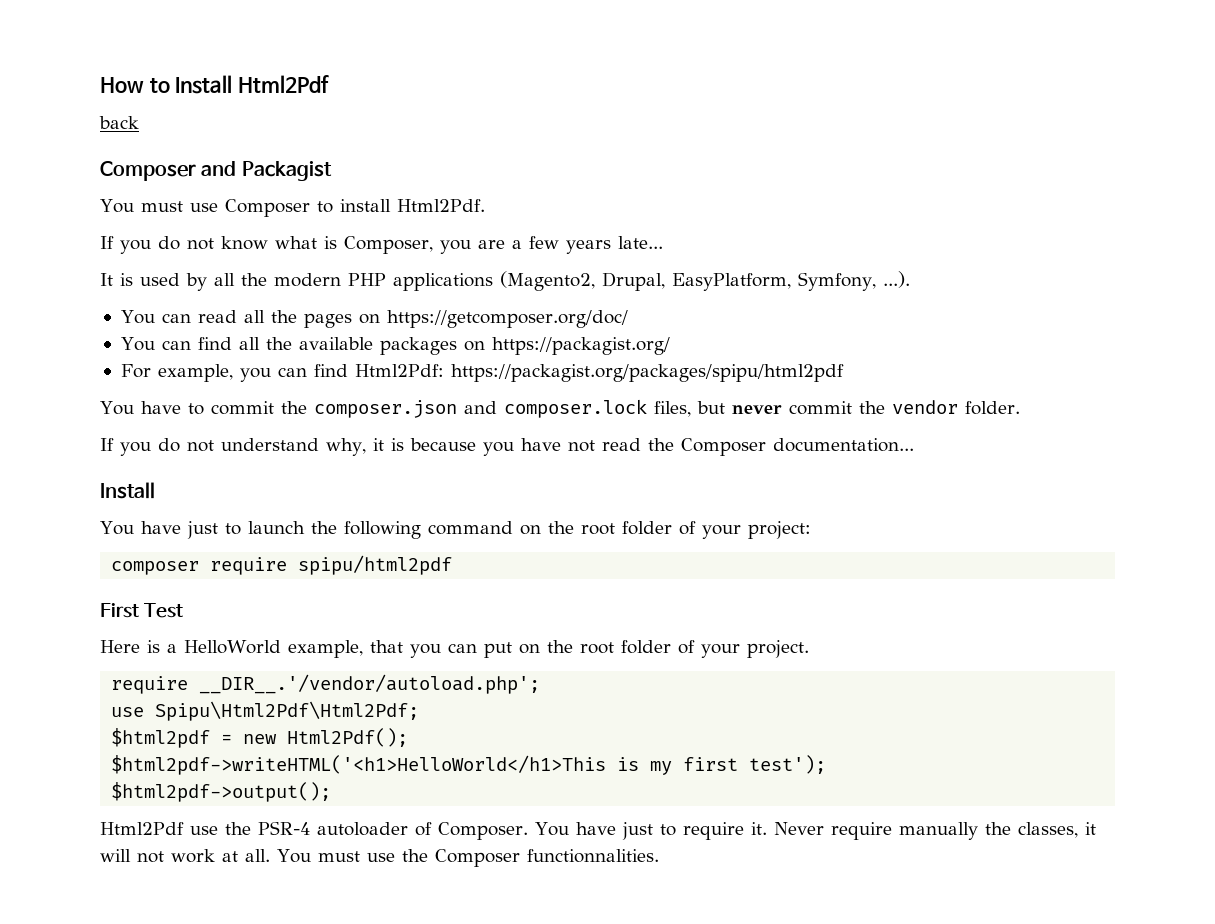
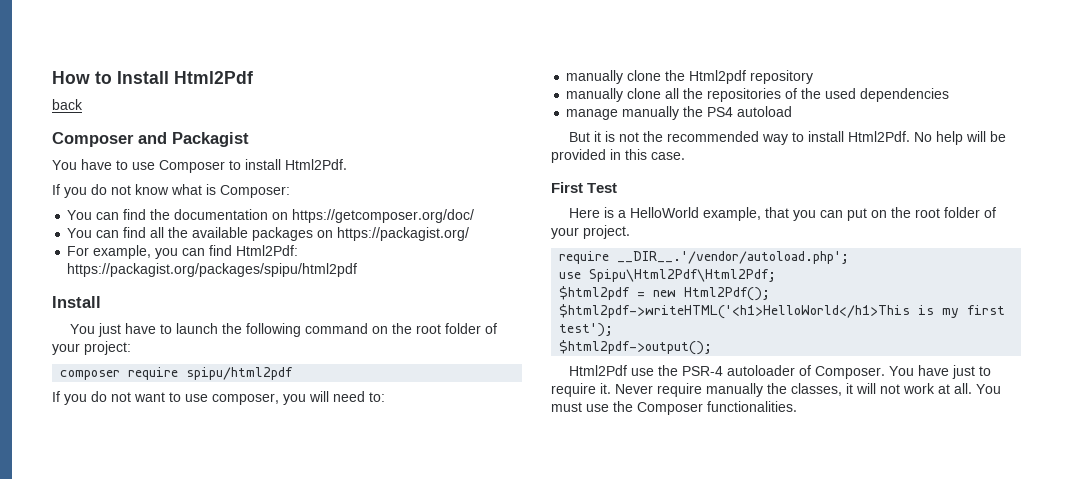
[140,201,183,212] must -> [81,159,128,170] have to
[344,236,663,254] [100,271,910,291] [120,310,352,328] Composer, you are a few years late... // It is used by all the modern PHP applications (Magento2, Drupal, EasyPlatform, Symfony, ...). // You can read all the pages -> [220,185,290,198] [67,209,269,220] Composer: // You can find the documentation
[100,399,1020,418] [100,438,914,456] // You have to commit the composer.json and composer.lock files, but never commit the vendor folder. // If you do not understand why, it is because you have not read the Composer documentation... -> (358, 270) none
[140,521,218,539] have just -> [98,323,157,337] just have
(453, 565) none -> [52,391,385,405] [566,70,814,84] [566,88,950,102] [566,106,793,120] [569,131,1007,145] [551,149,685,163] // If you do not want to use composer, you will need to: // manually clone the Html2pdf repository // manually clone all the repositories of the used dependencies // manage manually the PS4 autoload // But it is not the recommended way to install Html2Pdf. No help will be provided in this case.
[526,849,659,863] functionnalities. -> [707,401,797,412] functionalities.

